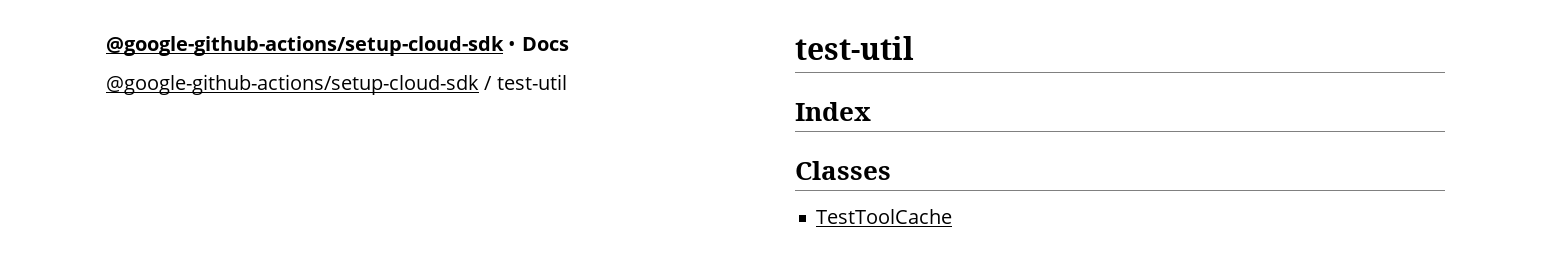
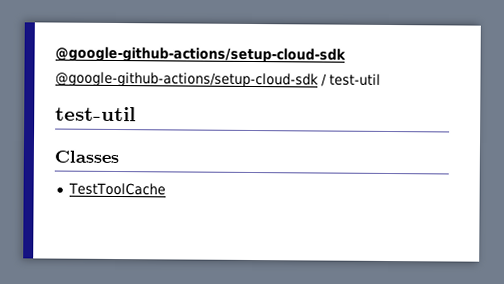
[106,36,569,56] @google-github-actions/setup-cloud-sdk • Docs -> [55,46,346,64] @google-github-actions/setup-cloud-sdk
[795,102,871,121] // Index -> (136, 114) none

